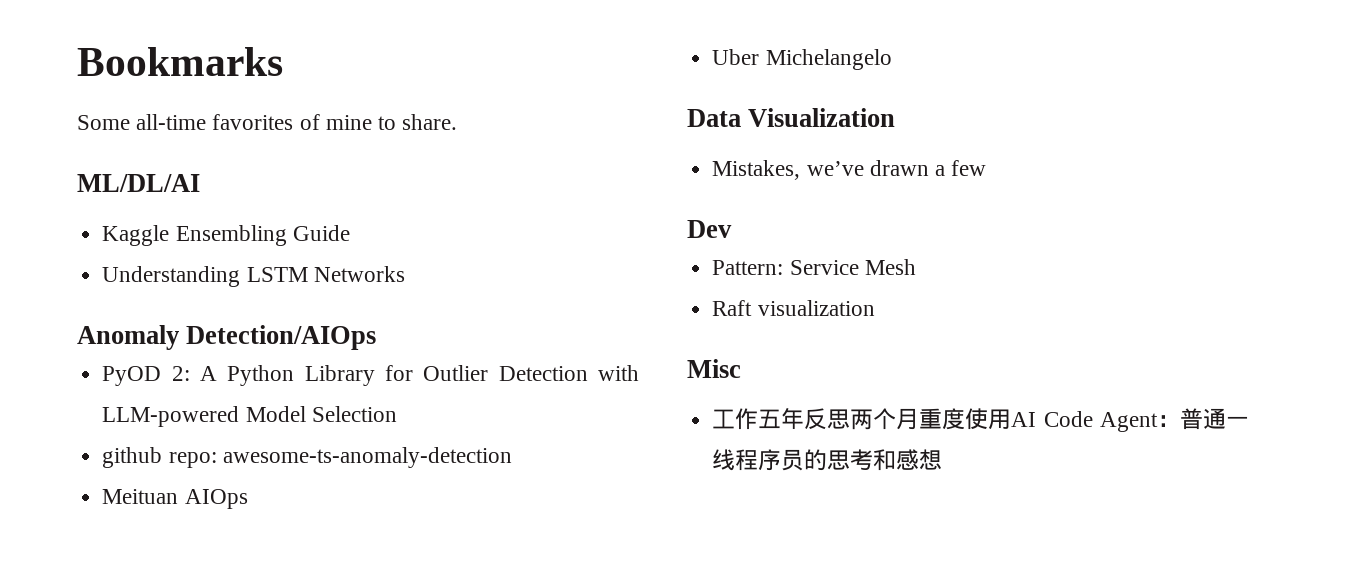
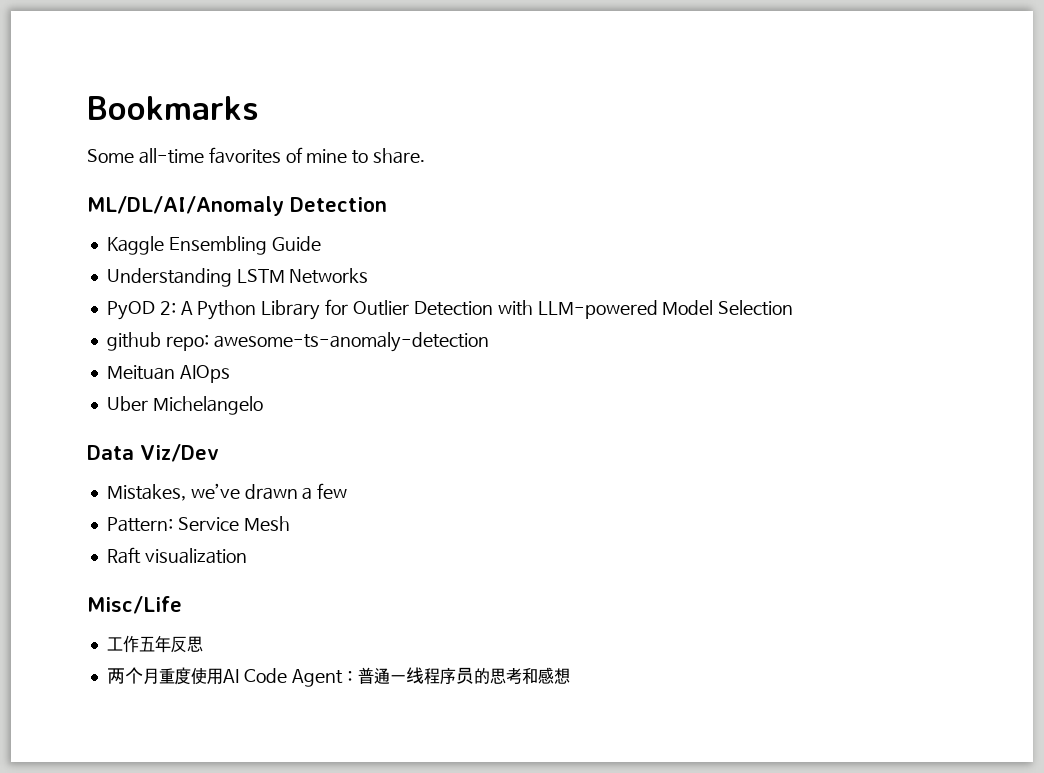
[77,174,200,192] ML/DL/AI -> [87,196,387,216] ML/DL/AI/Anomaly Detection
[77,325,377,350] // Anomaly Detection/AIOps -> (369, 276) none
[748,108,896,127] Visualization -> [140,444,219,462] Viz/Dev
[687,220,732,238] // Dev -> (348, 491) none
[687,359,741,378] Misc -> [87,596,182,614] Misc/Life
(851, 419) none -> (203, 644) //

